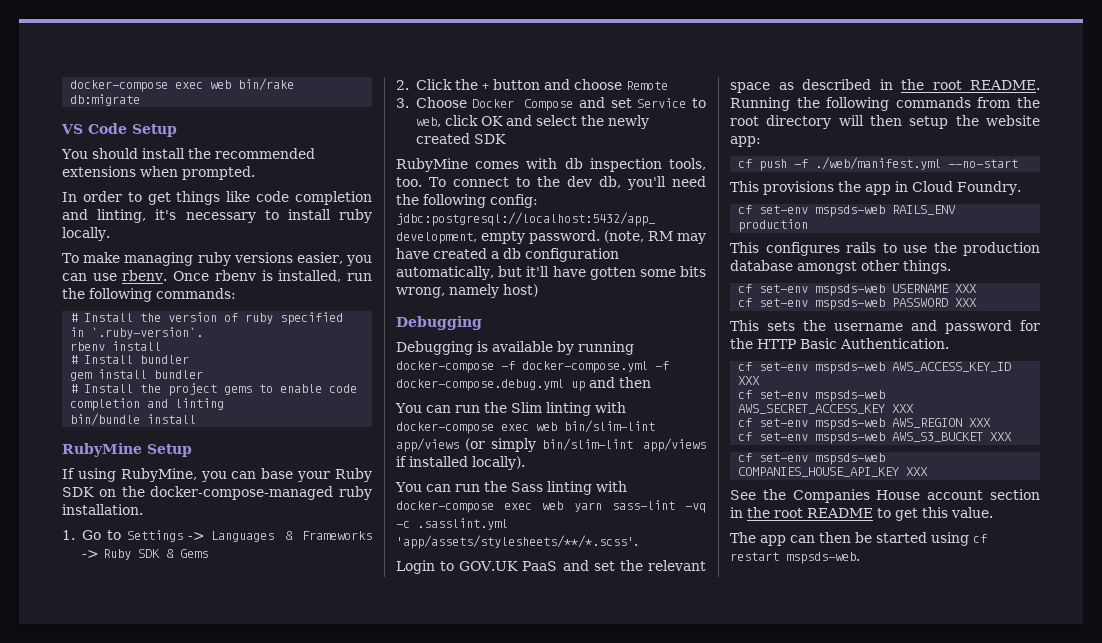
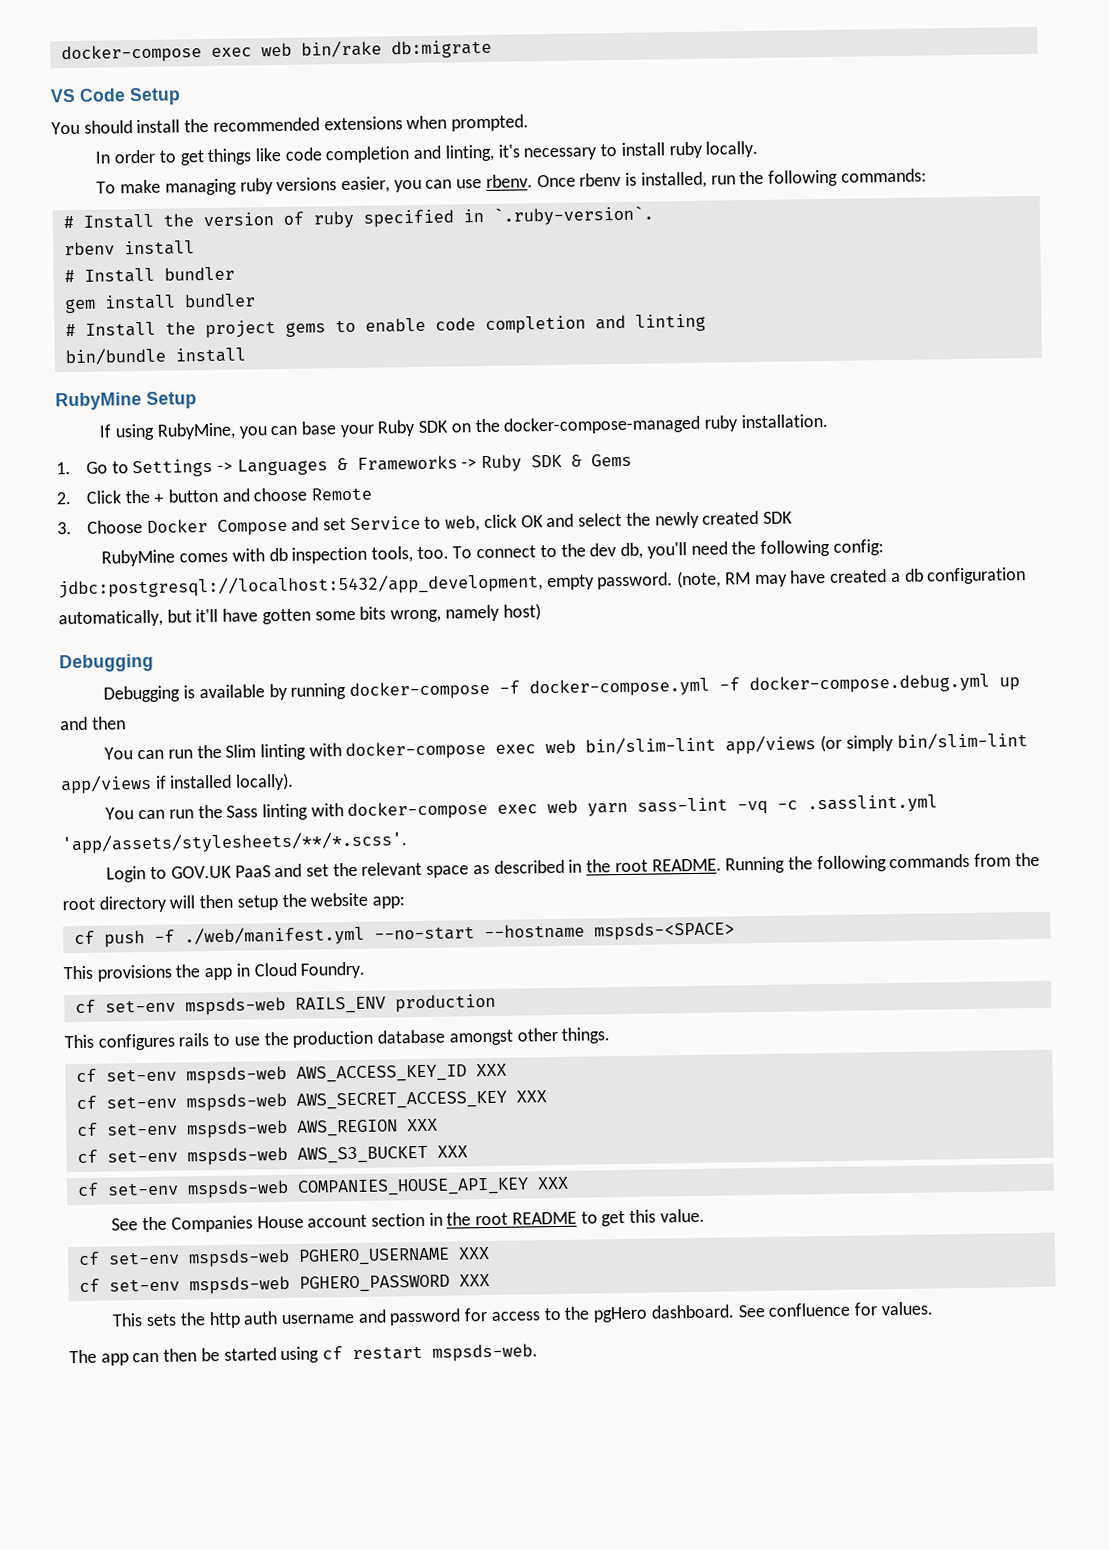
(1019, 163) none -> [483,921,735,941] --hostname mspsds-<SPACE>
[738,284,978,296] [738,298,978,310] [730,320,1040,334] [730,338,949,349] // cf set-env mspsds-web USERNAME XXX // cf set-env mspsds-web PASSWORD XXX // This sets the username and password for the HTTP Basic Authentication. -> (611, 1035) none
(993, 512) none -> [77,1247,490,1268] [78,1274,490,1295] [112,1301,933,1329] // cf set-env mspsds-web PGHERO_USERNAME XXX // cf set-env mspsds-web PGHERO_PASSWORD XXX // This sets the http auth username and password for access to the pgHero dashboard. See confluence for values.

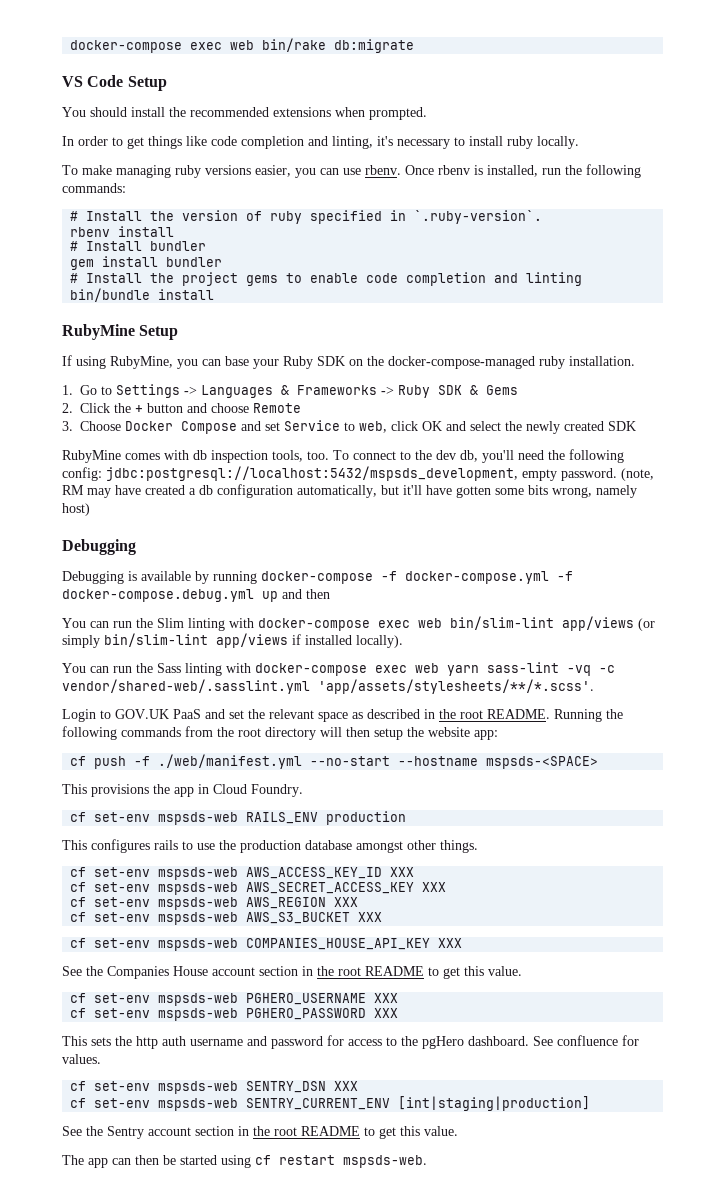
[58,573,543,599] jdbc:postgresql://localhost:5432/app_development, -> [106,466,518,481] jdbc:postgresql://localhost:5432/mspsds_development,
[807,794,939,814] .sasslint.yml -> [62,679,310,694] vendor/shared-web/.sasslint.yml
(933, 1308) none -> [70,1081,359,1094] [70,1096,591,1111] [62,1126,458,1139] // cf set-env mspsds-web SENTRY_DSN XXX // cf set-env mspsds-web SENTRY_CURRENT_ENV [int|staging|production] // See the Sentry account section in the root README to get this value.

